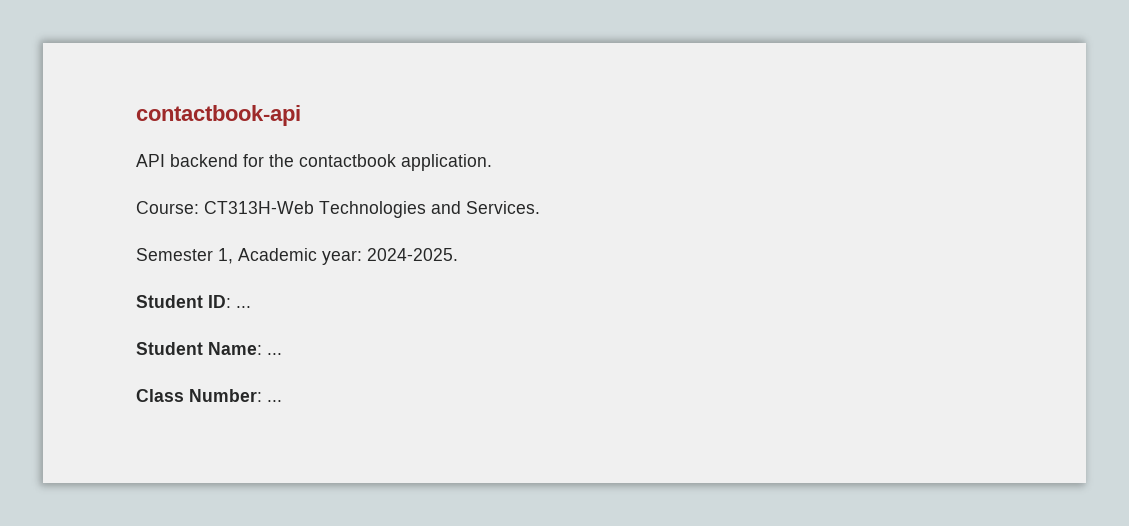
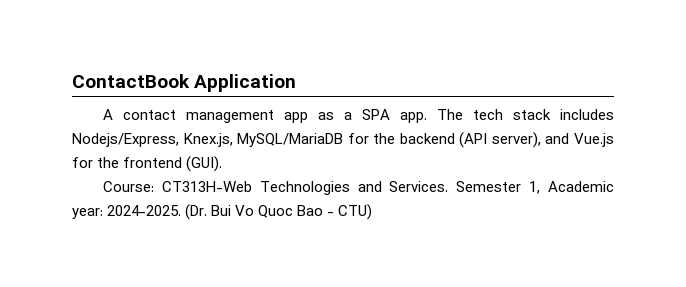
[136,105,301,126] [136,154,492,171] contactbook-api // API backend for the contactbook application. -> [72,74,297,92] [103,109,615,123] [72,132,614,148] [72,156,223,172] ContactBook Application // A contact management app as a SPA app. The tech stack includes Nodejs/Express, Knex.js, MySQL/MariaDB for the backend (API server), and Vue.js for the frontend (GUI).
(540, 207) // -> (449, 186) none
[136,295,251,308] [136,342,282,355] [136,389,282,402] // Student ID: ... // Student Name: ... // Class Number: ... -> [185,204,373,220] (Dr. Bui Vo Quoc Bao - CTU)

